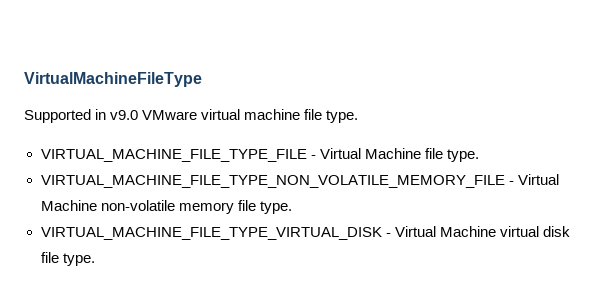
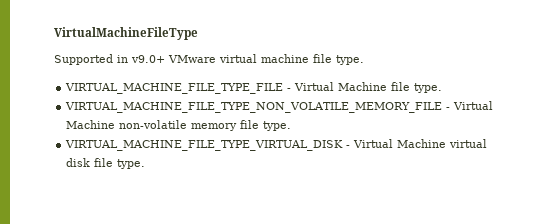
[110,110,139,120] v9.0 -> [131,55,165,63] v9.0+

